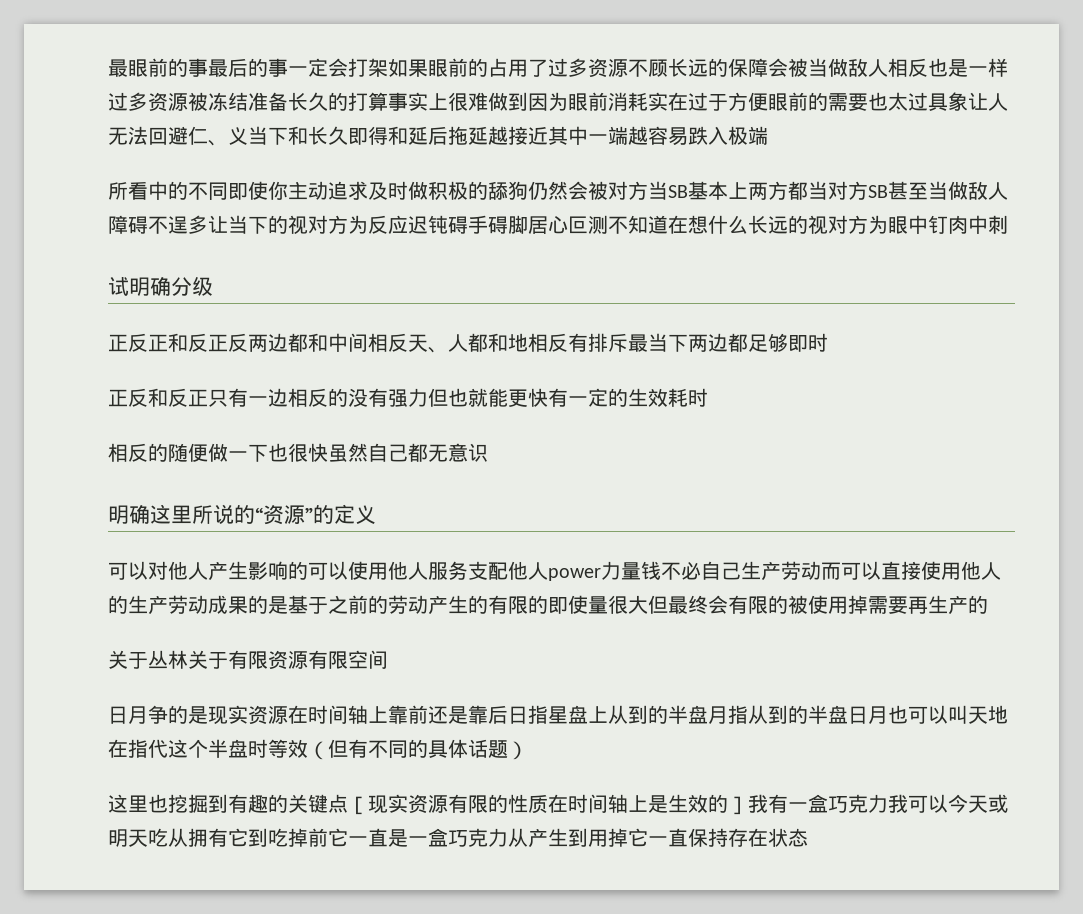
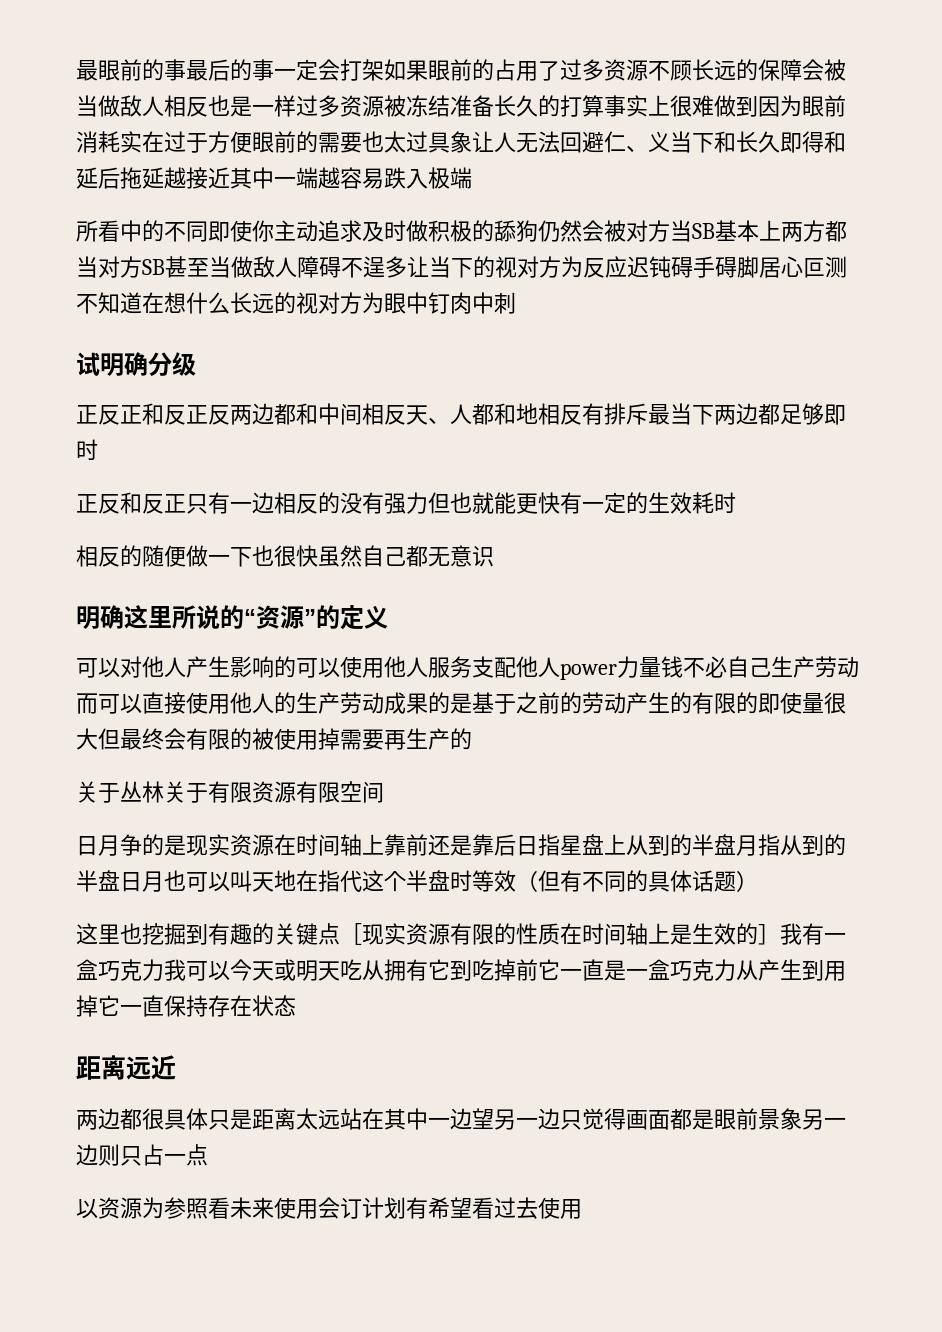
(808, 837) none -> [76,1055,176,1080] [76,1108,846,1130] [76,1144,208,1166] [76,1197,582,1219] // 距离远近 // 两边都很具体只是距离太远站在其中一边望另一边只觉得画面都是眼前景象另一边则只占一点 // 以资源为参照看未来使用会订计划有希望看过去使用

